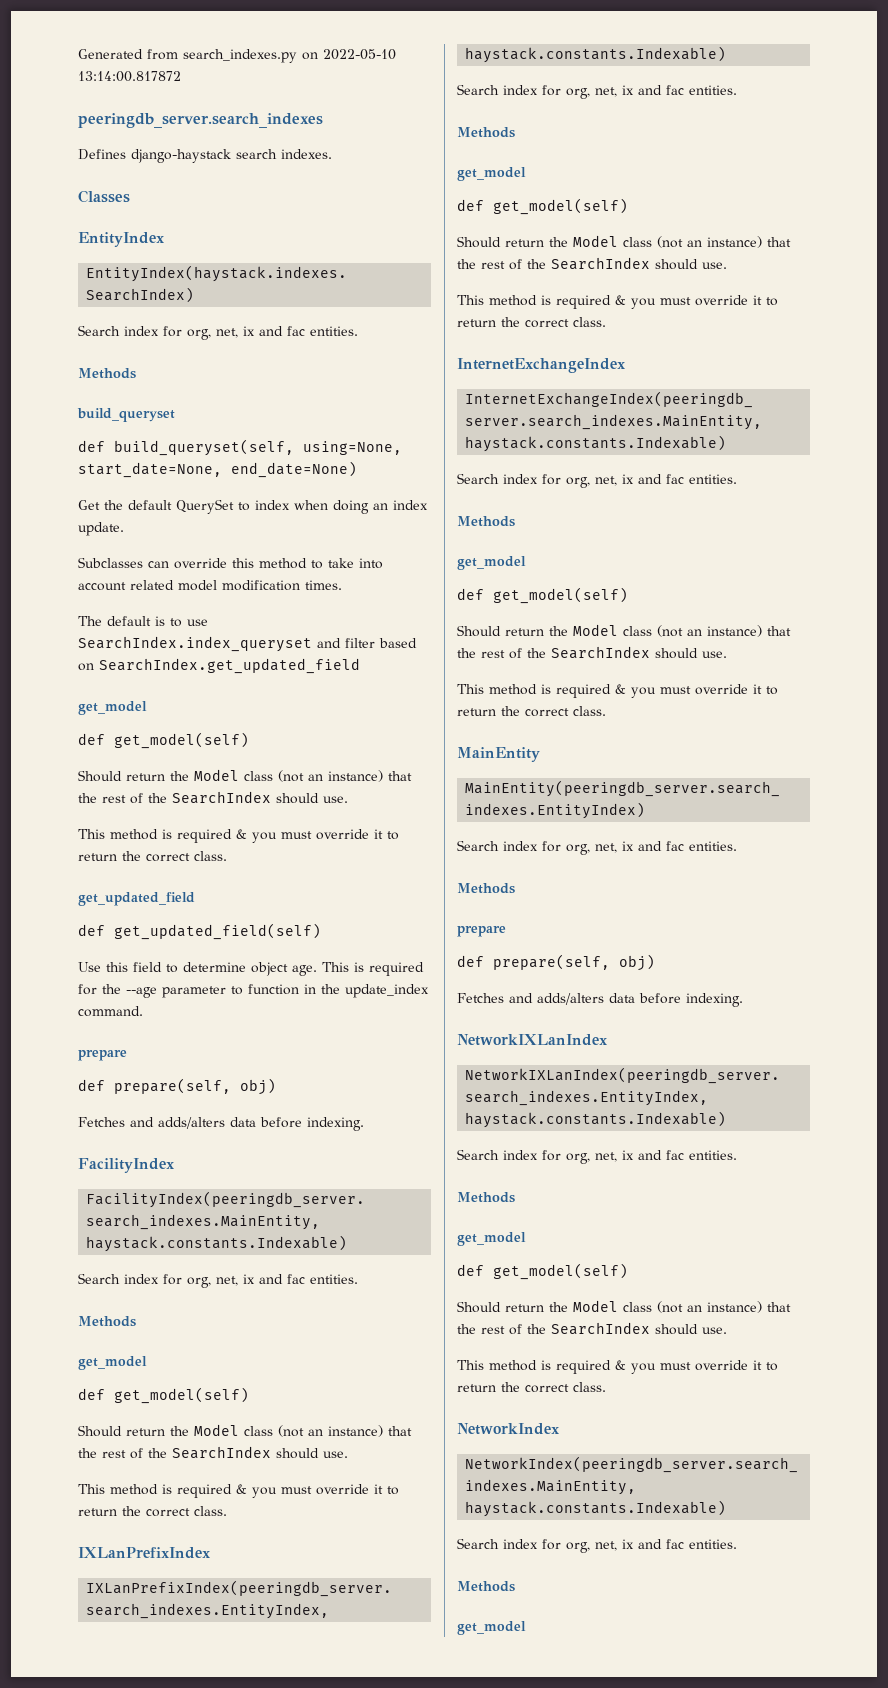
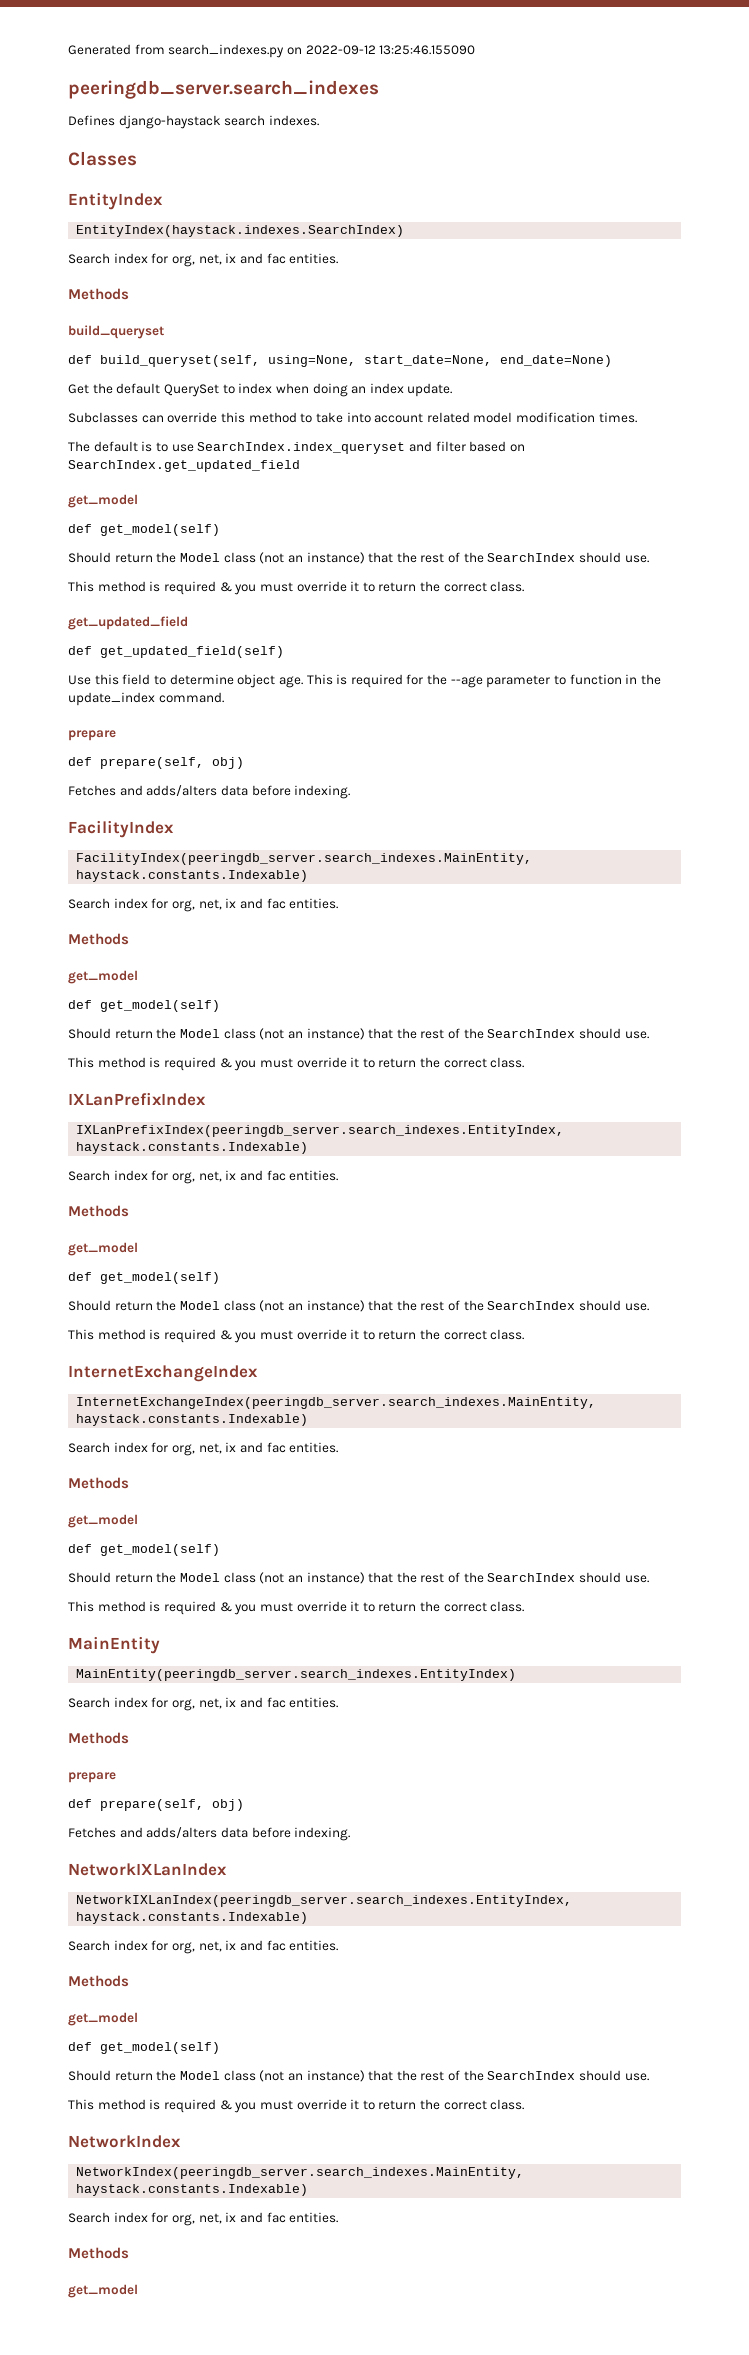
[323,49,396,60] [78,71,181,82] 2022-05-10 13:14:00.817872 -> [305,45,476,55] 2022-09-12 13:25:46.155090

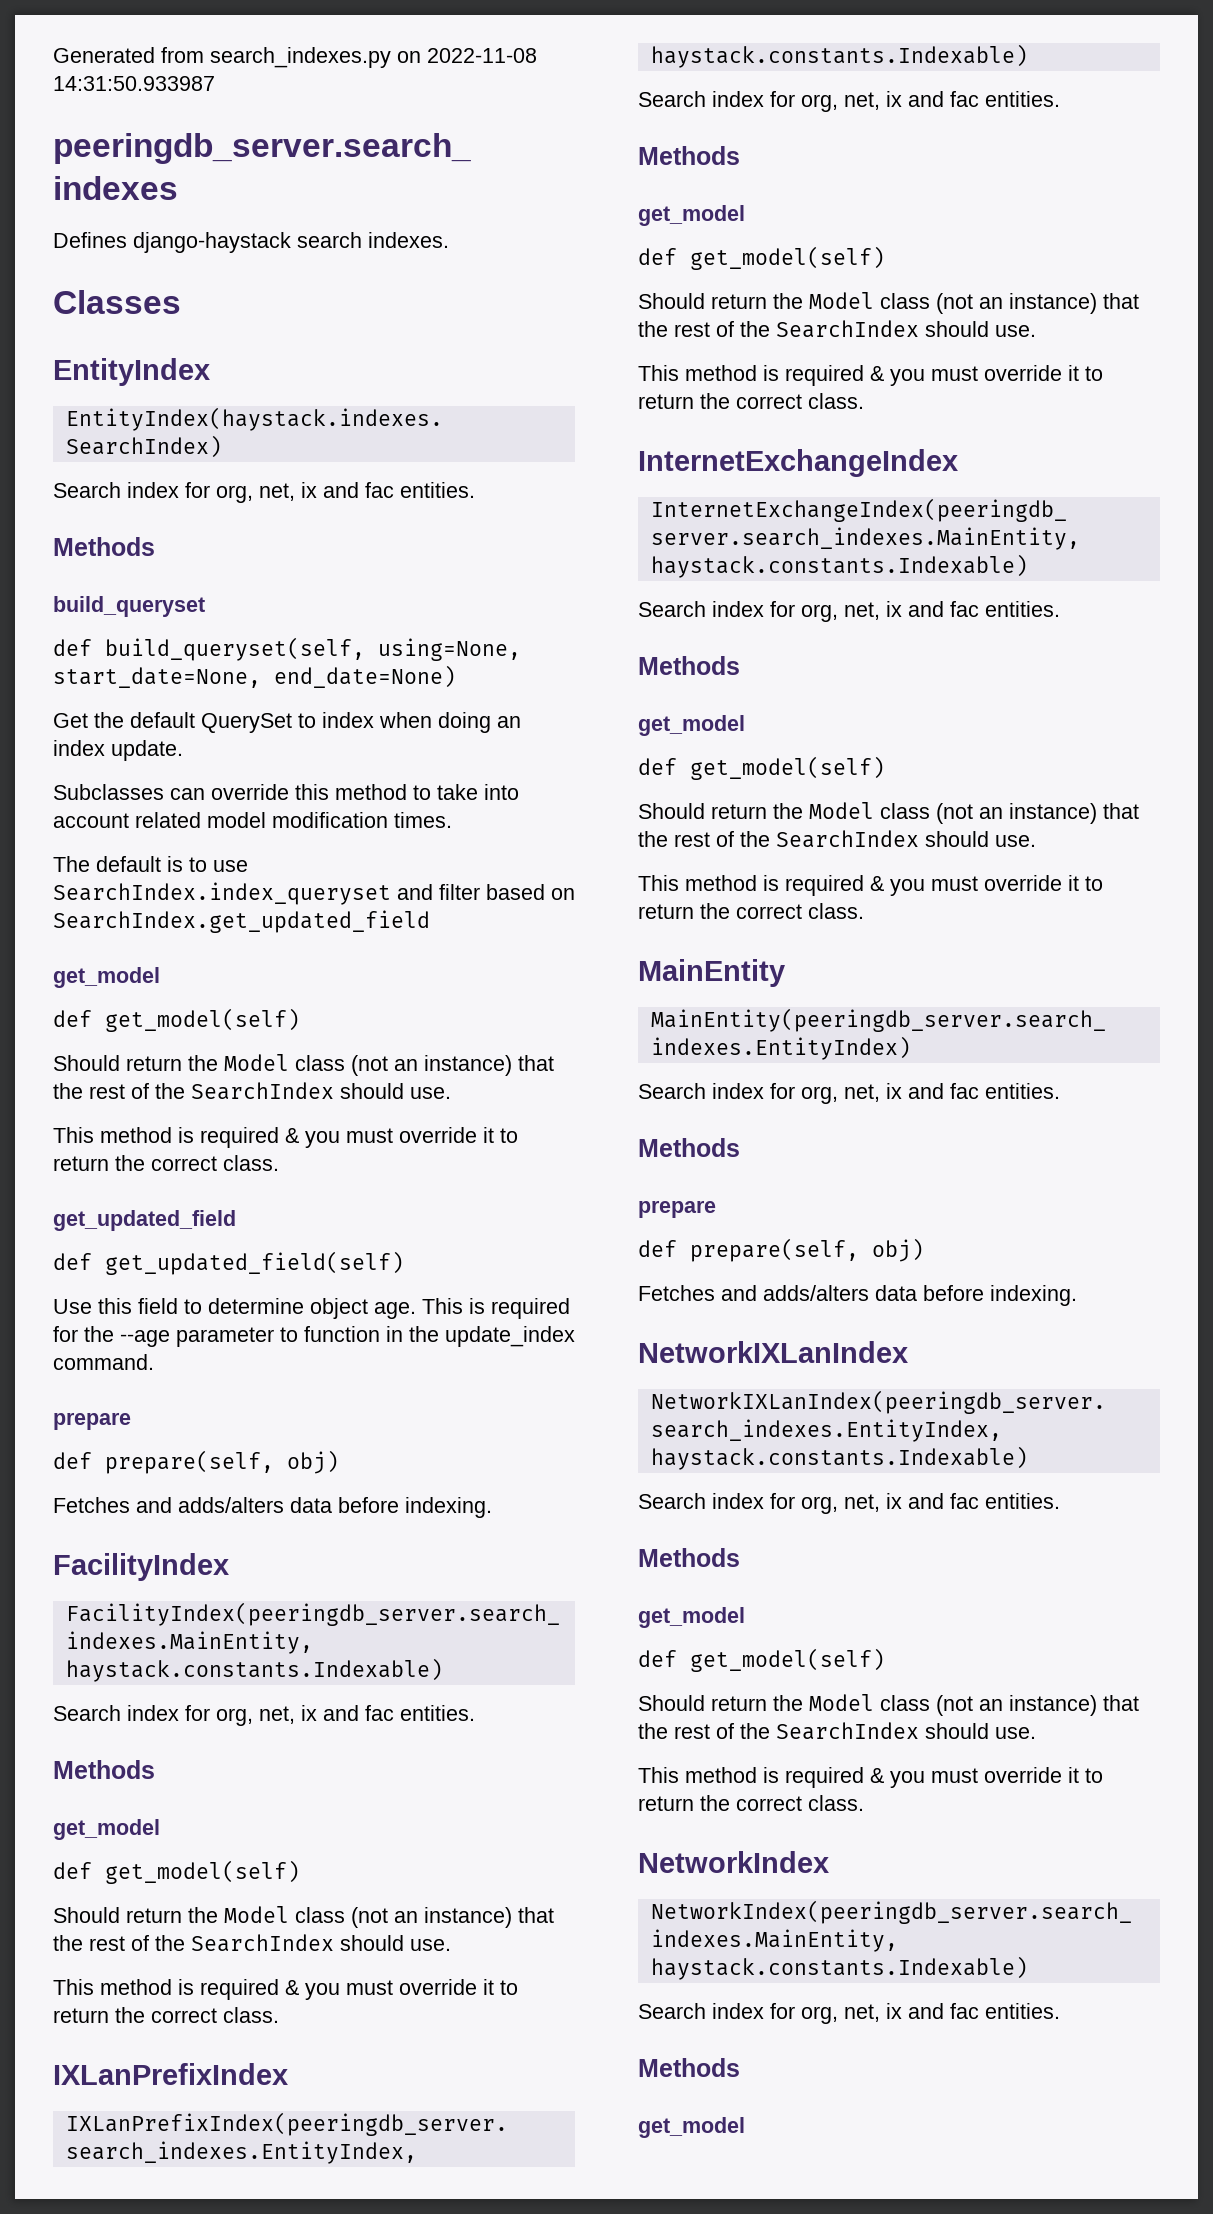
[305,45,476,55] 2022-09-12 13:25:46.155090 -> [427,48,537,63] [53,76,215,91] 2022-11-08 14:31:50.933987

